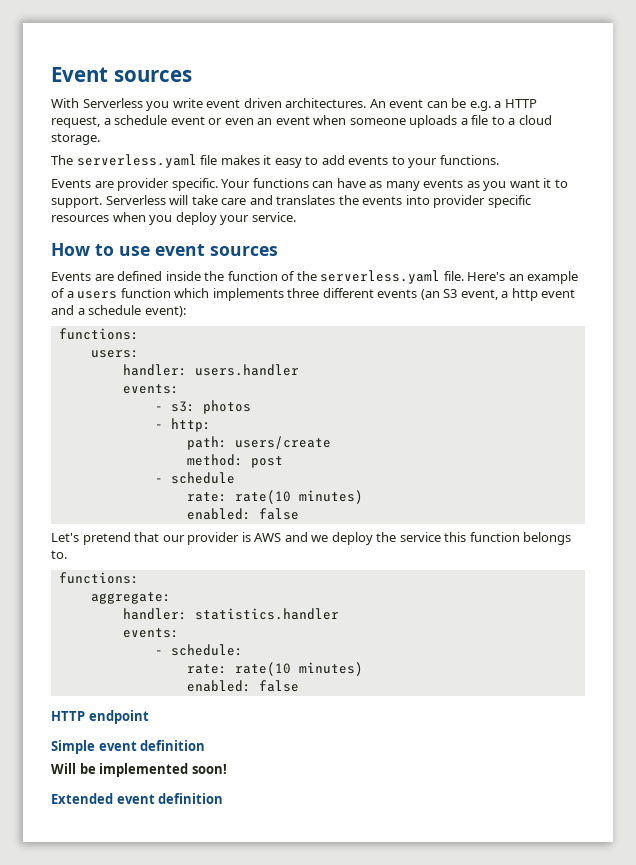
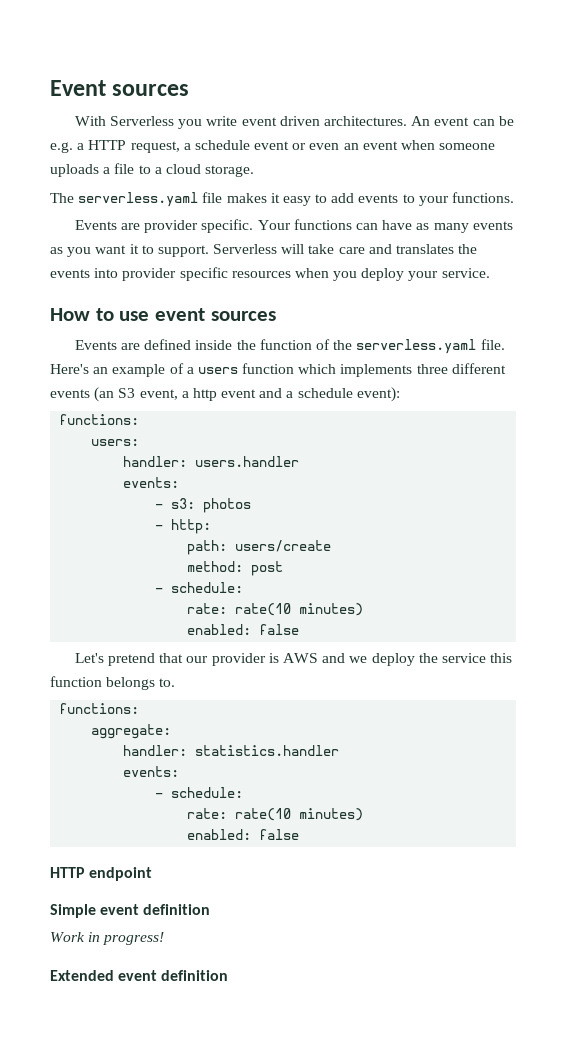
[170,472,235,484] schedule -> [171,582,244,593] schedule:
[51,763,227,777] Will be implemented soon! -> [50,932,165,945] Work in progress!

